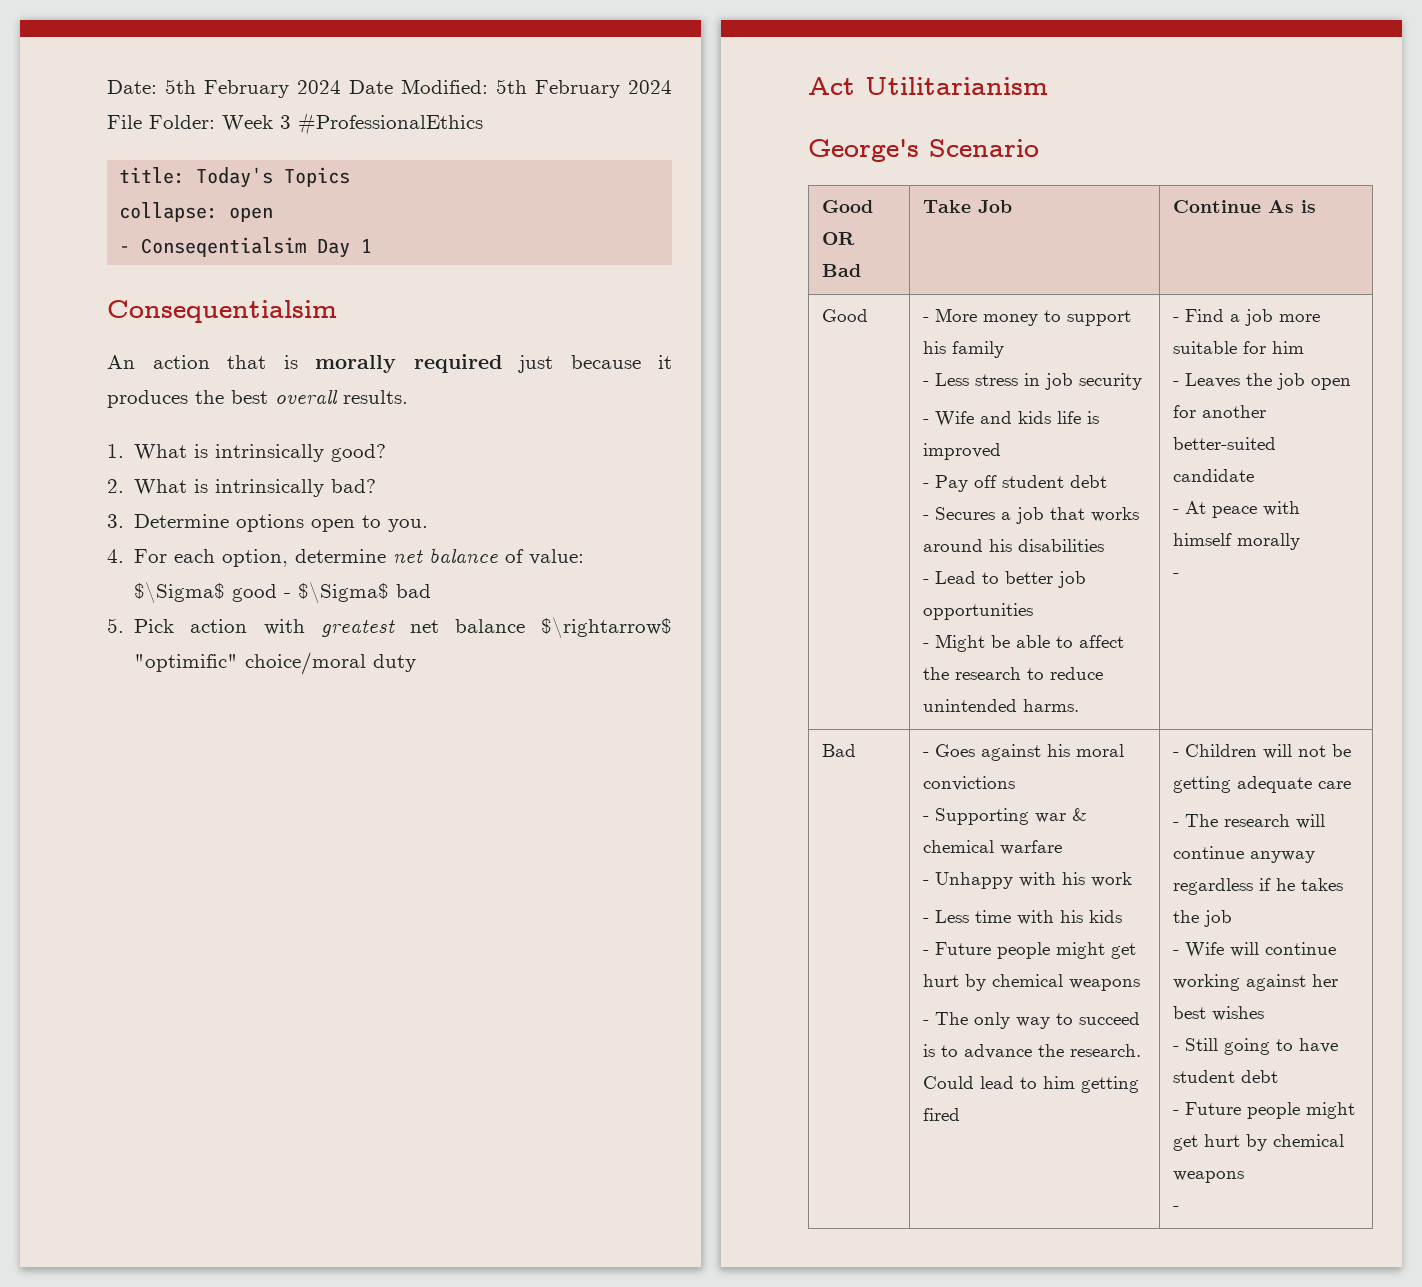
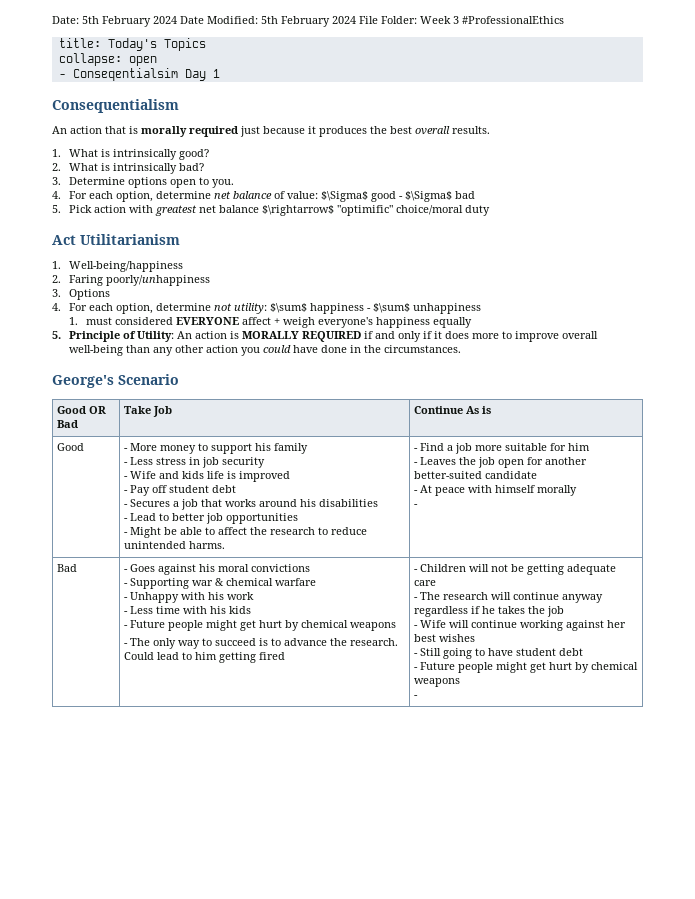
[107,300,337,323] Consequentialsim -> [52,99,179,113] Consequentialism
(1048, 86) none -> [52,261,183,272] [52,275,210,286] [52,289,110,300] [52,303,481,314] [68,317,472,328] [52,331,598,342] [68,345,461,356] // 1. Well-being/happiness // 2. Faring poorly/unhappiness // 3. Options // 4. For each option, determine not utility: $\sum$ happiness - $\sum$ unhappiness // 1. must considered EVERYONE affect + weigh everyone's happiness equally // 5. Principle of Utility: An action is MORALLY REQUIRED if and only if it does more to improve overall well-being than any other action you could have done in the circumstances.

